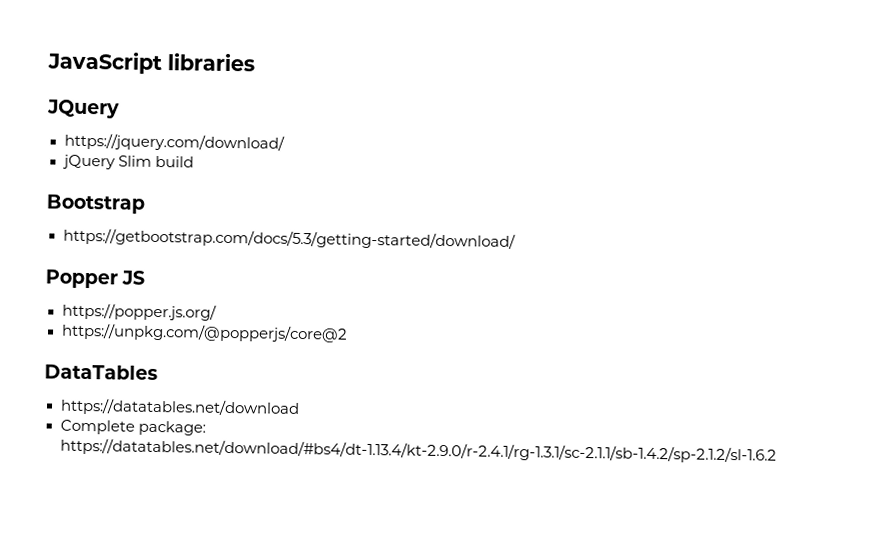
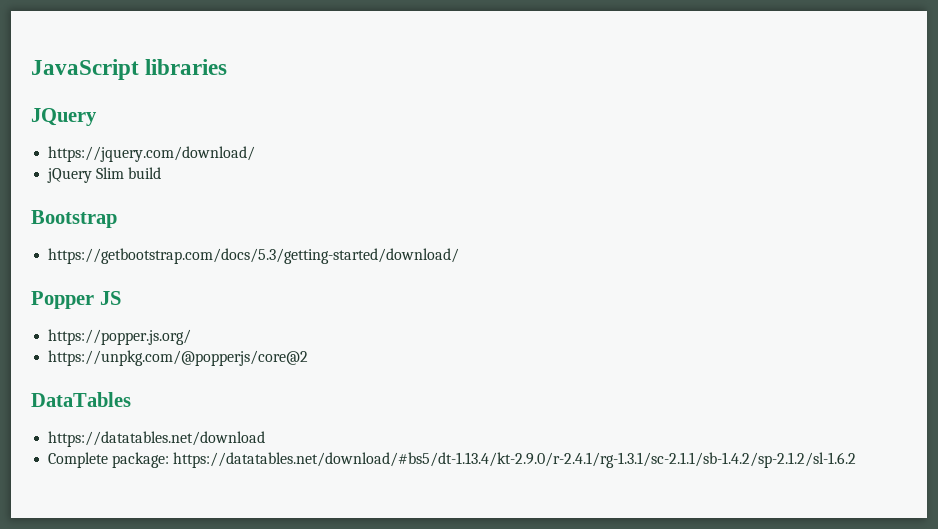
[59,437,777,464] https://datatables.net/download/#bs4/dt-1.13.4/kt-2.9.0/r-2.4.1/rg-1.3.1/sc-2.1.1/sb-1.4.2/sp-2.1.2/sl-1.6.2 -> [173,452,857,468] https://datatables.net/download/#bs5/dt-1.13.4/kt-2.9.0/r-2.4.1/rg-1.3.1/sc-2.1.1/sb-1.4.2/sp-2.1.2/sl-1.6.2

